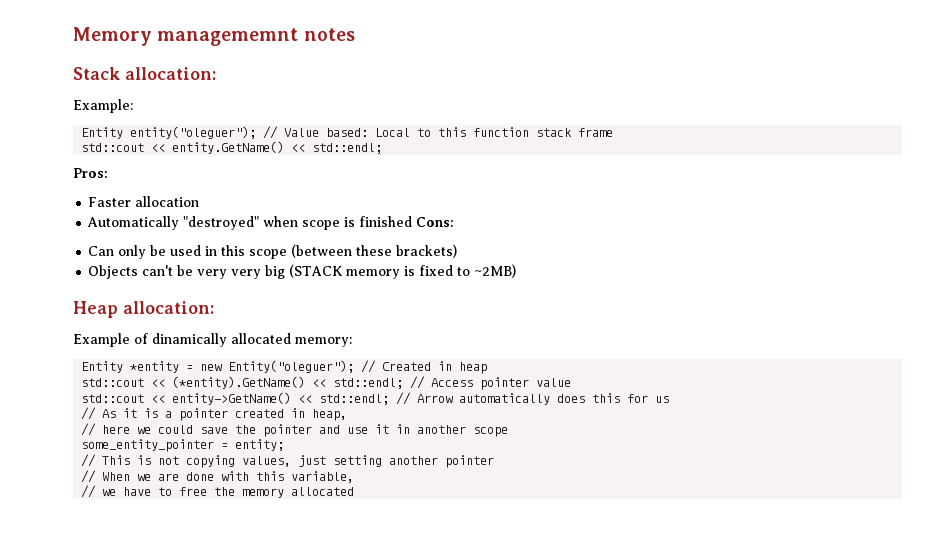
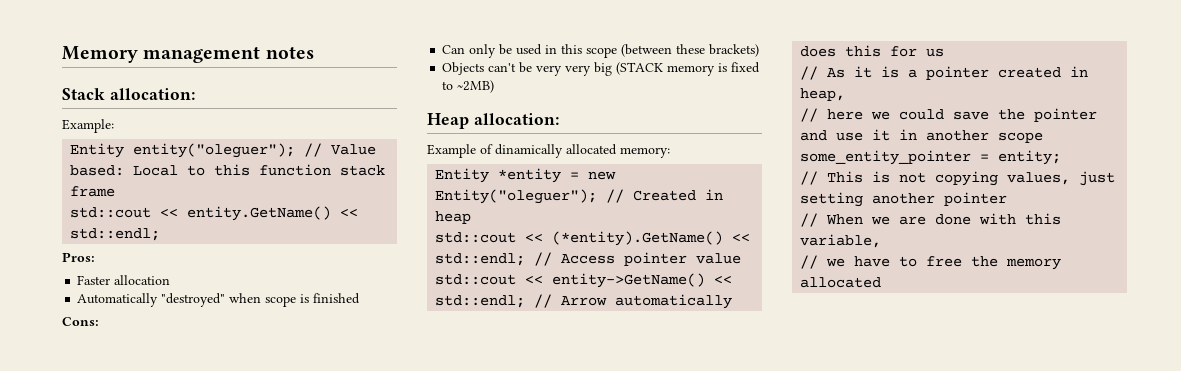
[157,28,299,46] managememnt -> [143,46,261,63] management
(413, 221) none -> (361, 298) //

